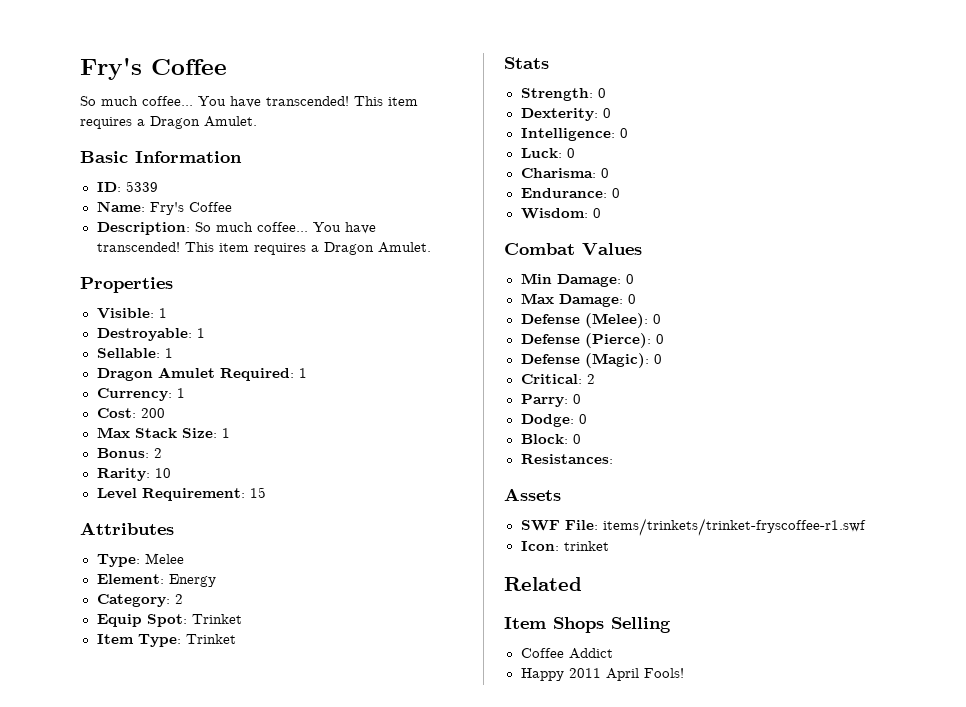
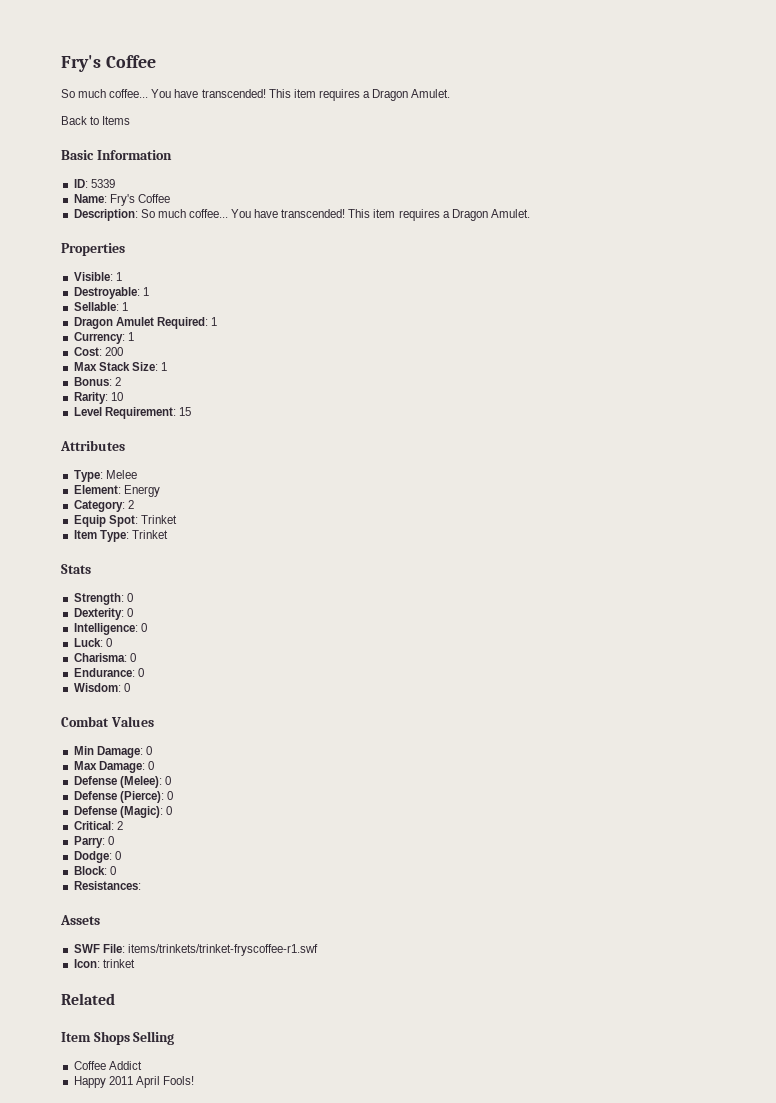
(257, 121) none -> [61,116,131,125] // Back to Items

